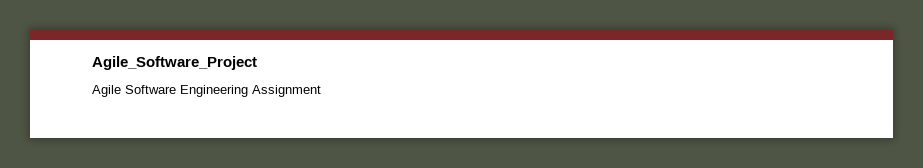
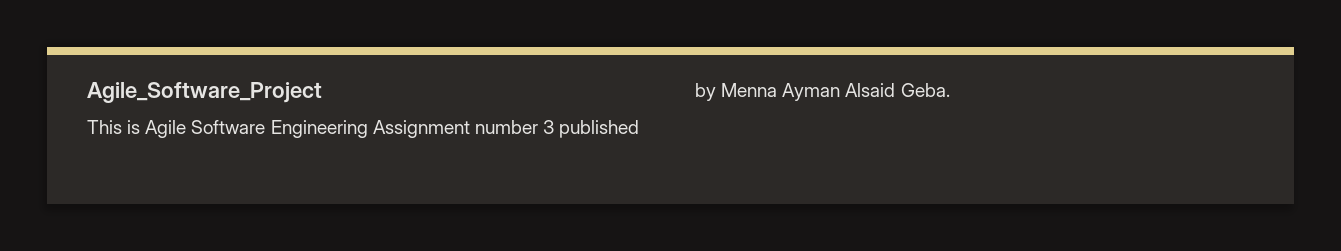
(257, 63) none -> [87,120,141,134] This is
(321, 91) none -> [474,120,640,138] [695,83,950,101] number 3 published by Menna Ayman Alsaid Geba.

